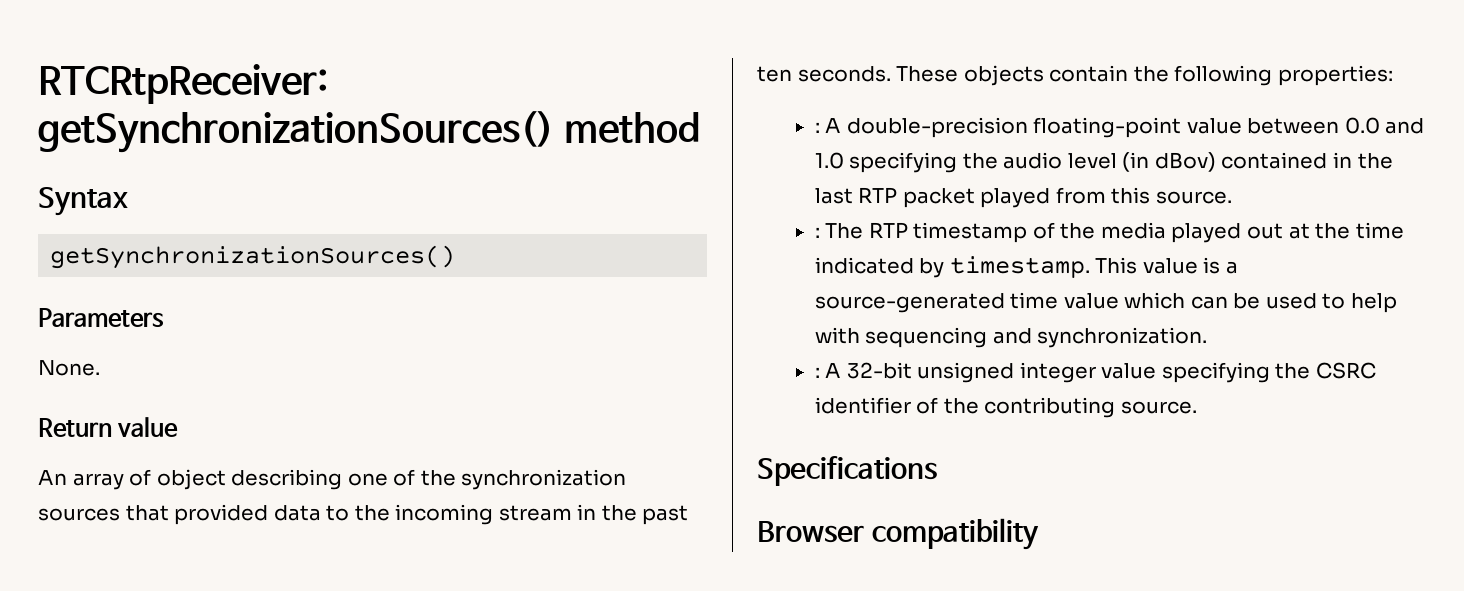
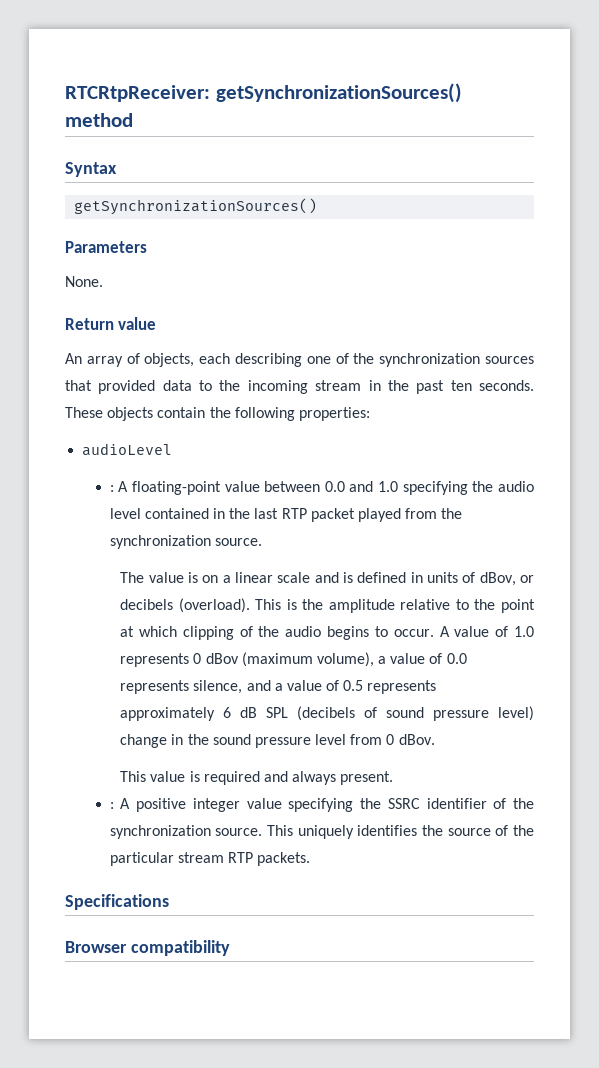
[156,469,226,490] object -> [144,353,231,367] objects, each
[814,117,1028,138] // : A double-precision -> [82,443,173,456] [109,481,129,492] // audioLevel // : A
[1122,152,1216,172] (in dBov) -> (141, 513) none
[1111,187,1232,204] [814,222,1404,243] [814,256,1238,278] [814,292,1397,313] [814,327,1208,348] [814,362,1015,383] this source. // : The RTP timestamp of the media played out at the time indicated by timestamp. This value is a source-generated time value which can be used to help with sequencing and synchronization. // : A 32-bit unsigned -> [441,508,463,519] [109,535,262,549] [120,572,534,586] [120,598,535,613] [120,626,535,640] [120,652,467,667] [120,680,437,694] [120,706,534,721] [120,734,435,748] [120,771,394,785] [109,798,187,812] the synchronization source. // The value is on a linear scale and is defined in units of dBov, or decibels (overload). This is the amplitude relative to the point at which clipping of the audio begins to occur. A value of 1.0 represents 0 dBov (maximum volume), a value of 0.0 represents silence, and a value of 0.5 represents approximately 6 dB SPL (decibels of sound pressure level) change in the sound pressure level from 0 dBov. // This value is required and always present. // : A positive
[1315,362,1376,379] CSRC -> [387,798,420,809] SSRC
[984,397,1197,418] contributing source. -> [109,825,534,839] [109,852,311,866] synchronization source. This uniquely identifies the source of the particular stream RTP packets.

